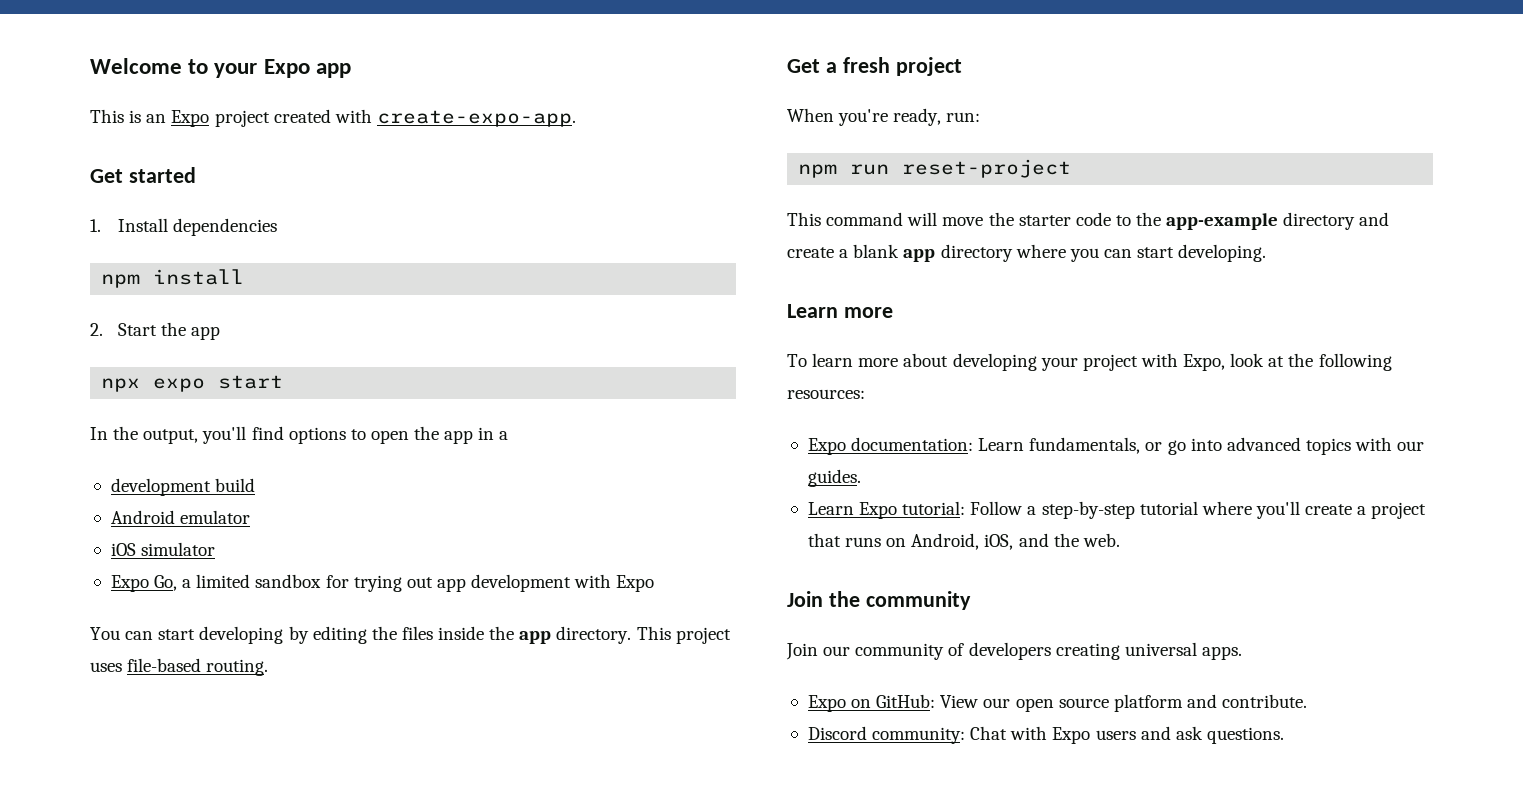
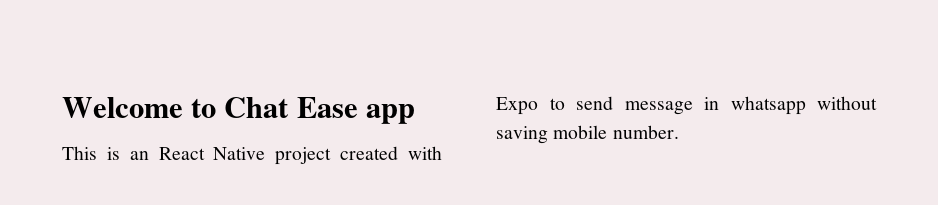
[214,59,310,78] your Expo -> [224,97,358,118] Chat Ease
[171,110,210,127] Expo -> [158,147,266,160] React Native
[376,110,576,127] [90,167,196,183] [90,218,278,236] [101,269,245,288] [90,322,221,340] [101,375,284,392] [90,426,509,444] [110,478,256,496] [110,510,251,524] [110,542,216,556] [110,574,655,592] [90,626,731,644] [90,658,269,676] [787,57,962,76] [787,108,981,126] [798,159,1072,178] [787,212,1390,230] [787,244,1267,262] [787,304,893,318] [787,353,1392,371] [787,389,865,399] [807,437,1425,455] [807,469,861,487] [807,501,1427,519] [807,533,1120,550] [787,591,971,610] [786,642,1242,660] [807,694,1308,712] [807,726,1284,744] create-expo-app. // Get started // 1. Install dependencies // npm install // 2. Start the app // npx expo start // In the output, you'll find options to open the app in a // development build // Android emulator // iOS simulator // Expo Go, a limited sandbox for trying out app development with Expo // You can start developing by editing the files inside the app directory. This project uses file-based routing. // Get a fresh project // When you're ready, run: // npm run reset-project // This command will move the starter code to the app-example directory and create a blank app directory where you can start developing. // Learn more // To learn more about developing your project with Expo, look at the following resources: // Expo documentation: Learn fundamentals, or go into advanced topics with our guides. // Learn Expo tutorial: Follow a step-by-step tutorial where you'll create a project that runs on Android, iOS, and the web. // Join the community // Join our community of developers creating universal apps. // Expo on GitHub: View our open source platform and contribute. // Discord community: Chat with Expo users and ask questions. -> [496,96,877,115] [496,125,679,144] Expo to send message in whatsapp without saving mobile number.

